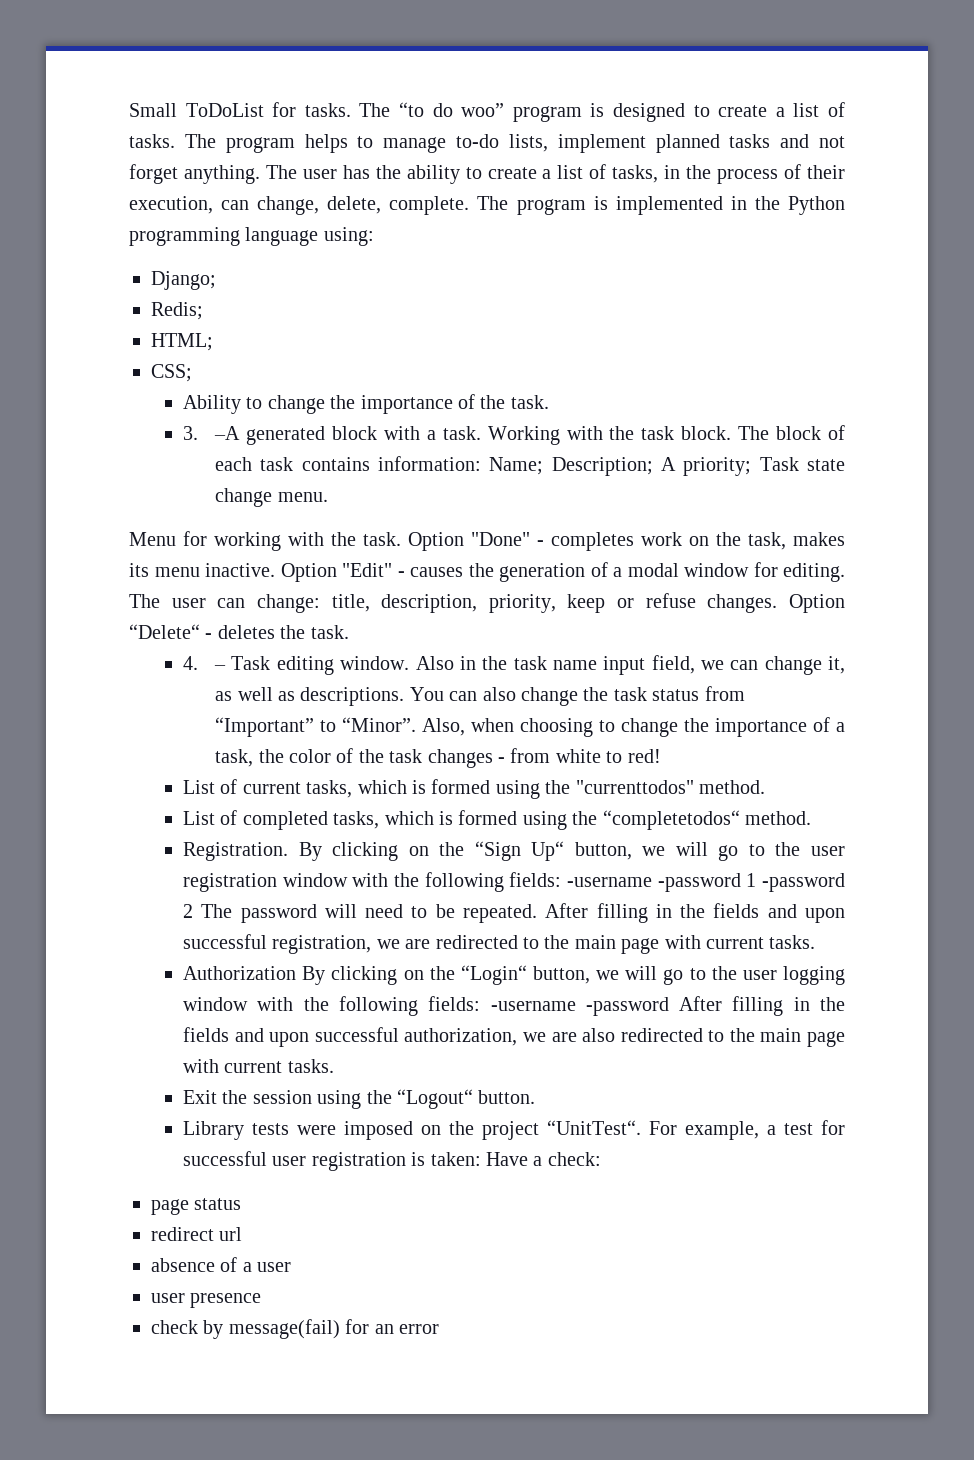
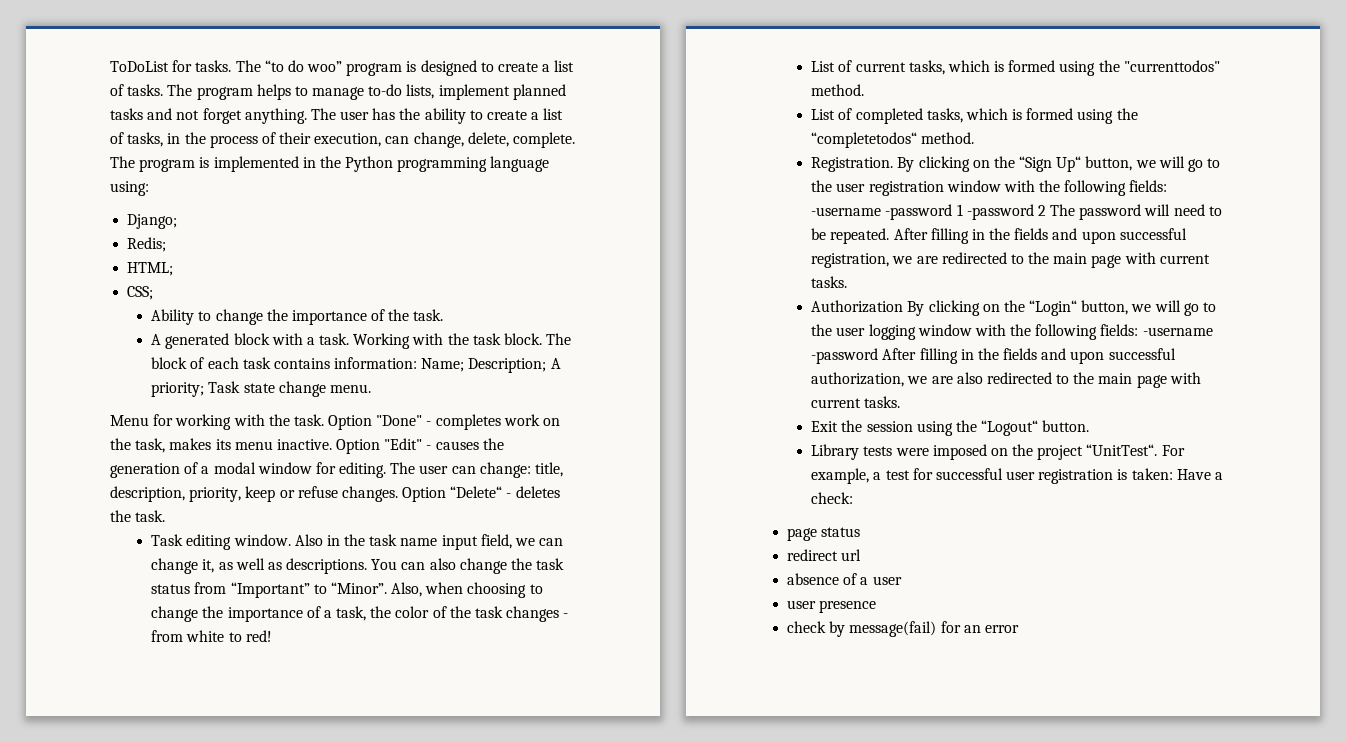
[129,103,177,117] Small -> (110, 66) none
[183,426,241,440] 3. –A -> [151,334,162,345] A
[183,656,227,670] 4. – -> (166, 516) none

